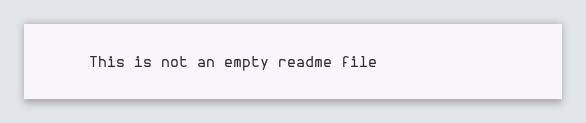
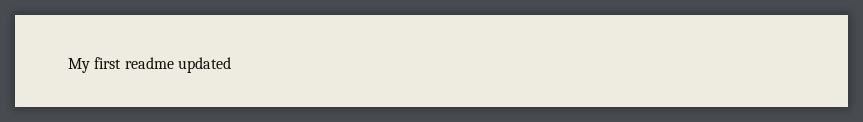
[89,56,377,71] This is not an empty readme file -> [68,57,231,73] My first readme updated

